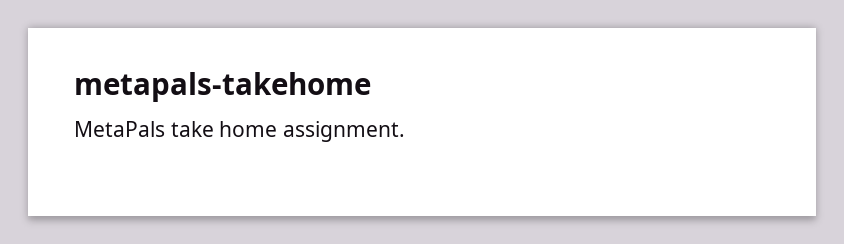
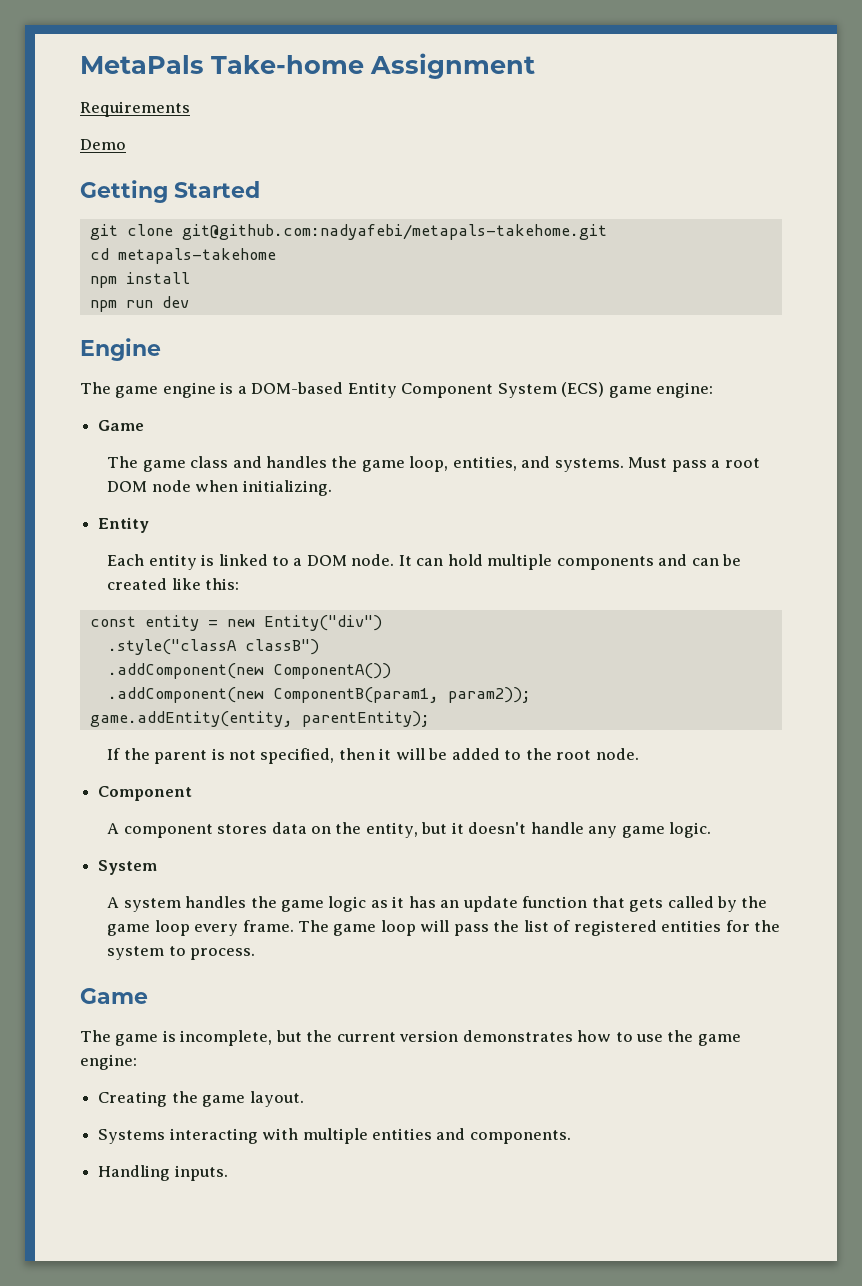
[74,72,371,102] [74,121,406,142] metapals-takehome // MetaPals take home assignment. -> [80,53,535,79] [80,101,190,117] [80,139,126,150] [80,180,260,203] [89,224,607,240] [89,248,276,264] [89,272,190,288] [89,296,189,312] [80,338,161,361] [80,382,714,398] [98,420,145,431] [107,456,760,472] [107,480,332,496] [98,517,150,533] [107,554,741,570] [107,578,240,590] [89,615,382,631] [107,639,319,655] [107,663,391,679] [107,687,531,703] [89,711,430,727] [107,748,639,764] [98,786,193,801] [107,822,712,838] [98,860,158,875] [107,896,768,912] [107,920,780,936] [107,946,256,960] [80,988,148,1004] [80,1030,741,1046] [80,1054,137,1070] [98,1091,304,1107] [98,1128,571,1144] [98,1165,228,1181] MetaPals Take-home Assignment // Requirements // Demo // Getting Started // git clone git@github.com:nadyafebi/metapals-takehome.git // cd metapals-takehome // npm install // npm run dev // Engine // The game engine is a DOM-based Entity Component System (ECS) game engine: // Game // The game class and handles the game loop, entities, and systems. Must pass a root DOM node when initializing. // Entity // Each entity is linked to a DOM node. It can hold multiple components and can be created like this: // const entity = new Entity("div") // .style("classA classB") // .addComponent(new ComponentA()) // .addComponent(new ComponentB(param1, param2)); // game.addEntity(entity, parentEntity); // If the parent is not specified, then it will be added to the root node. // Component // A component stores data on the entity, but it doesn't handle any game logic. // System // A system handles the game logic as it has an update function that gets called by the game loop every frame. The game loop will pass the list of registered entities for the system to process. // Game // The game is incomplete, but the current version demonstrates how to use the game engine: // Creating the game layout. // Systems interacting with multiple entities and components. // Handling inputs.

